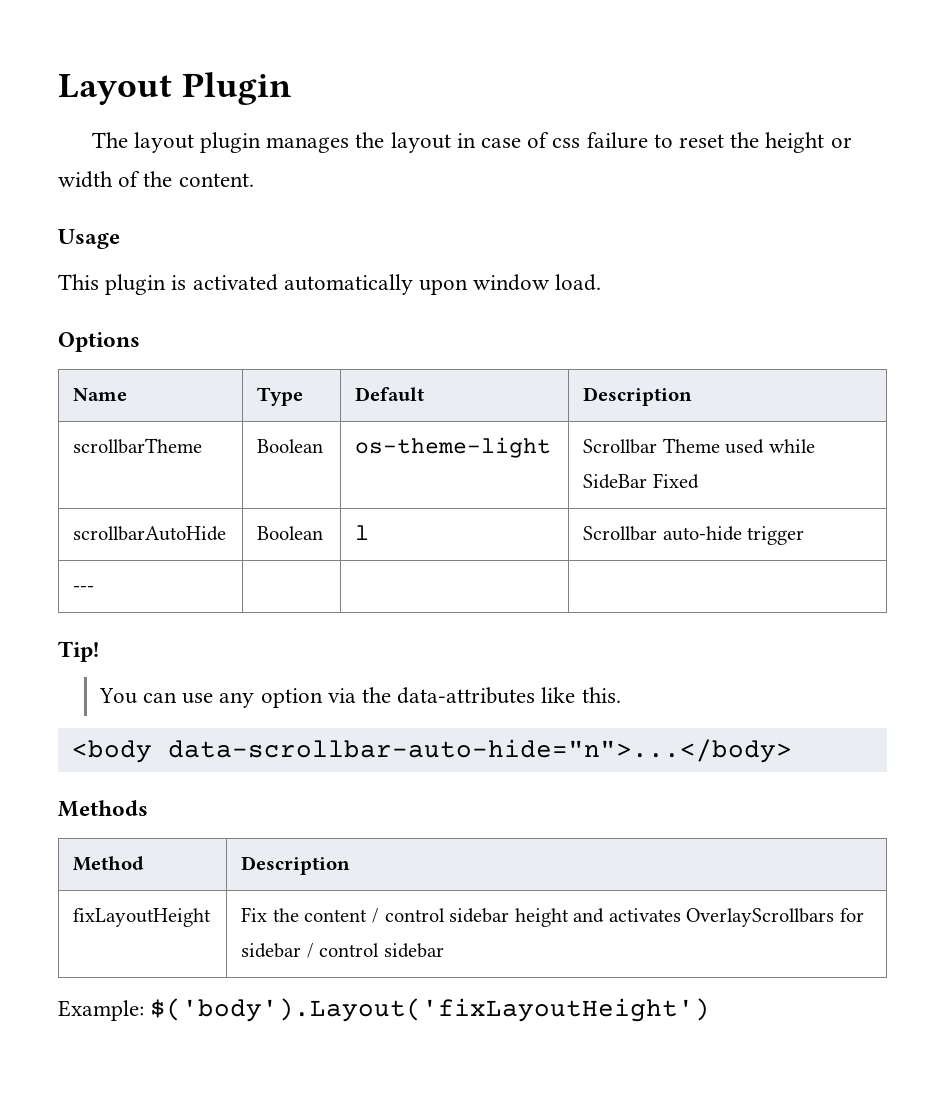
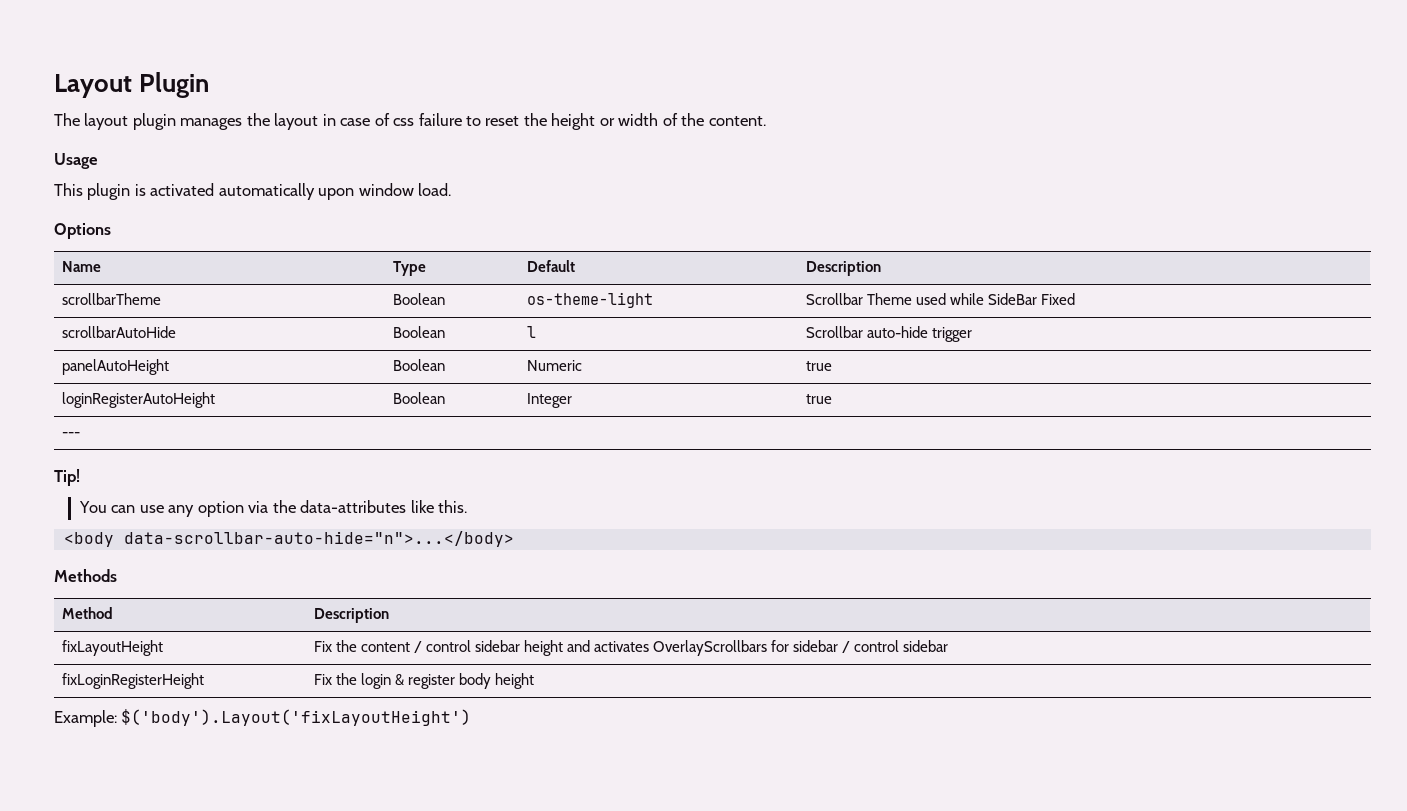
(805, 535) none -> [61,359,169,375] [392,359,445,371] [526,360,582,371] [805,361,832,371] [61,392,215,408] [392,392,445,404] [526,393,572,408] [805,394,832,404] // panelAutoHeight | Boolean | Numeric | true // loginRegisterAutoHeight | Boolean | Integer | true
(445, 950) none -> [61,673,204,689] [313,673,534,689] // fixLoginRegisterHeight | Fix the login & register body height

